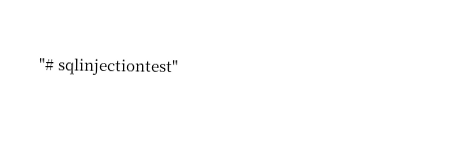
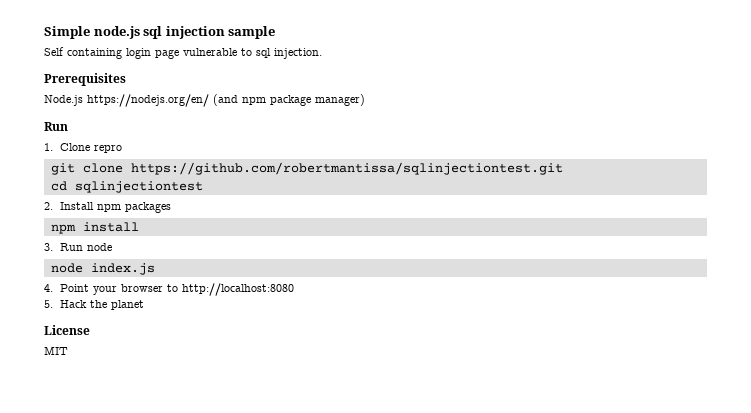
[39,58,180,77] "# sqlinjectiontest" -> [44,26,276,39] [44,47,322,59] [44,73,126,86] [44,94,365,107] [44,122,68,131] [44,143,122,153] [50,162,563,175] [50,181,203,193] [44,202,171,213] [50,222,139,234] [44,243,112,251] [50,263,155,275] [44,283,294,296] [44,300,144,310] [44,325,90,335] [44,346,68,355] Simple node.js sql injection sample // Self containing login page vulnerable to sql injection. // Prerequisites // Node.js https://nodejs.org/en/ (and npm package manager) // Run // 1. Clone repro // git clone https://github.com/robertmantissa/sqlinjectiontest.git // cd sqlinjectiontest // 2. Install npm packages // npm install // 3. Run node // node index.js // 4. Point your browser to http://localhost:8080 // 5. Hack the planet // License // MIT

